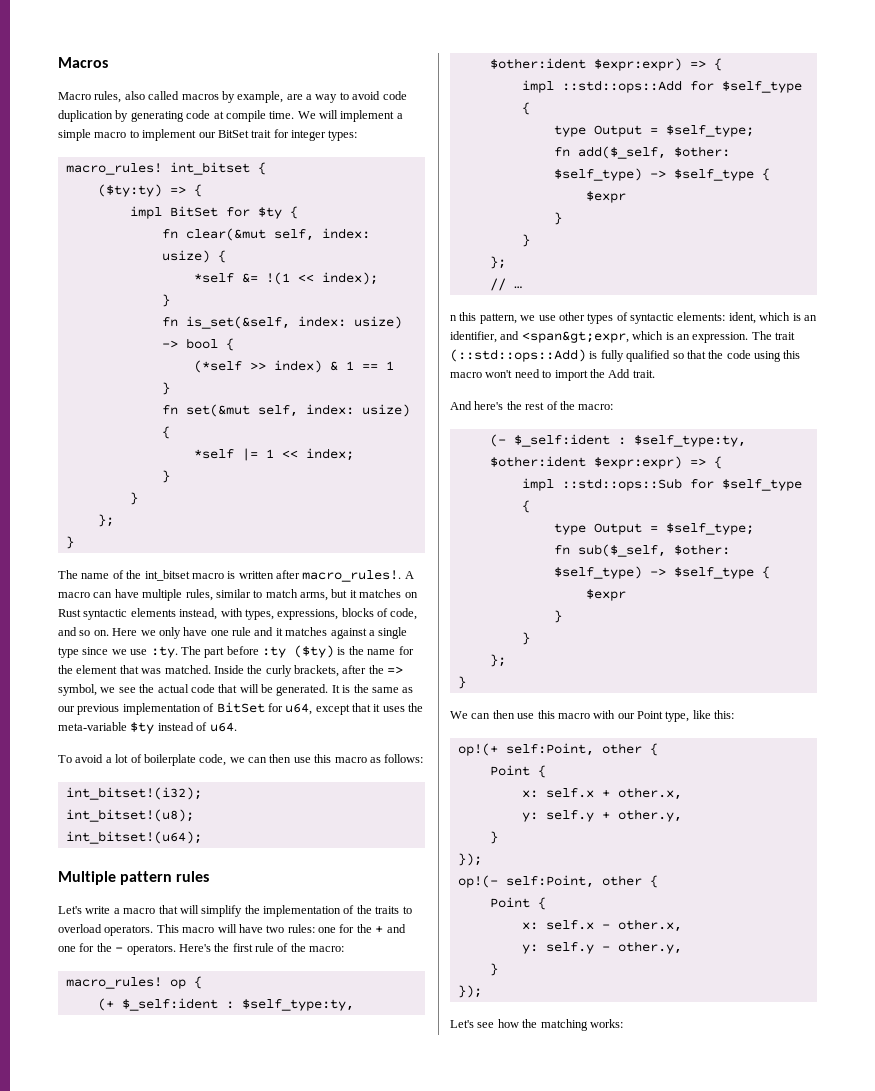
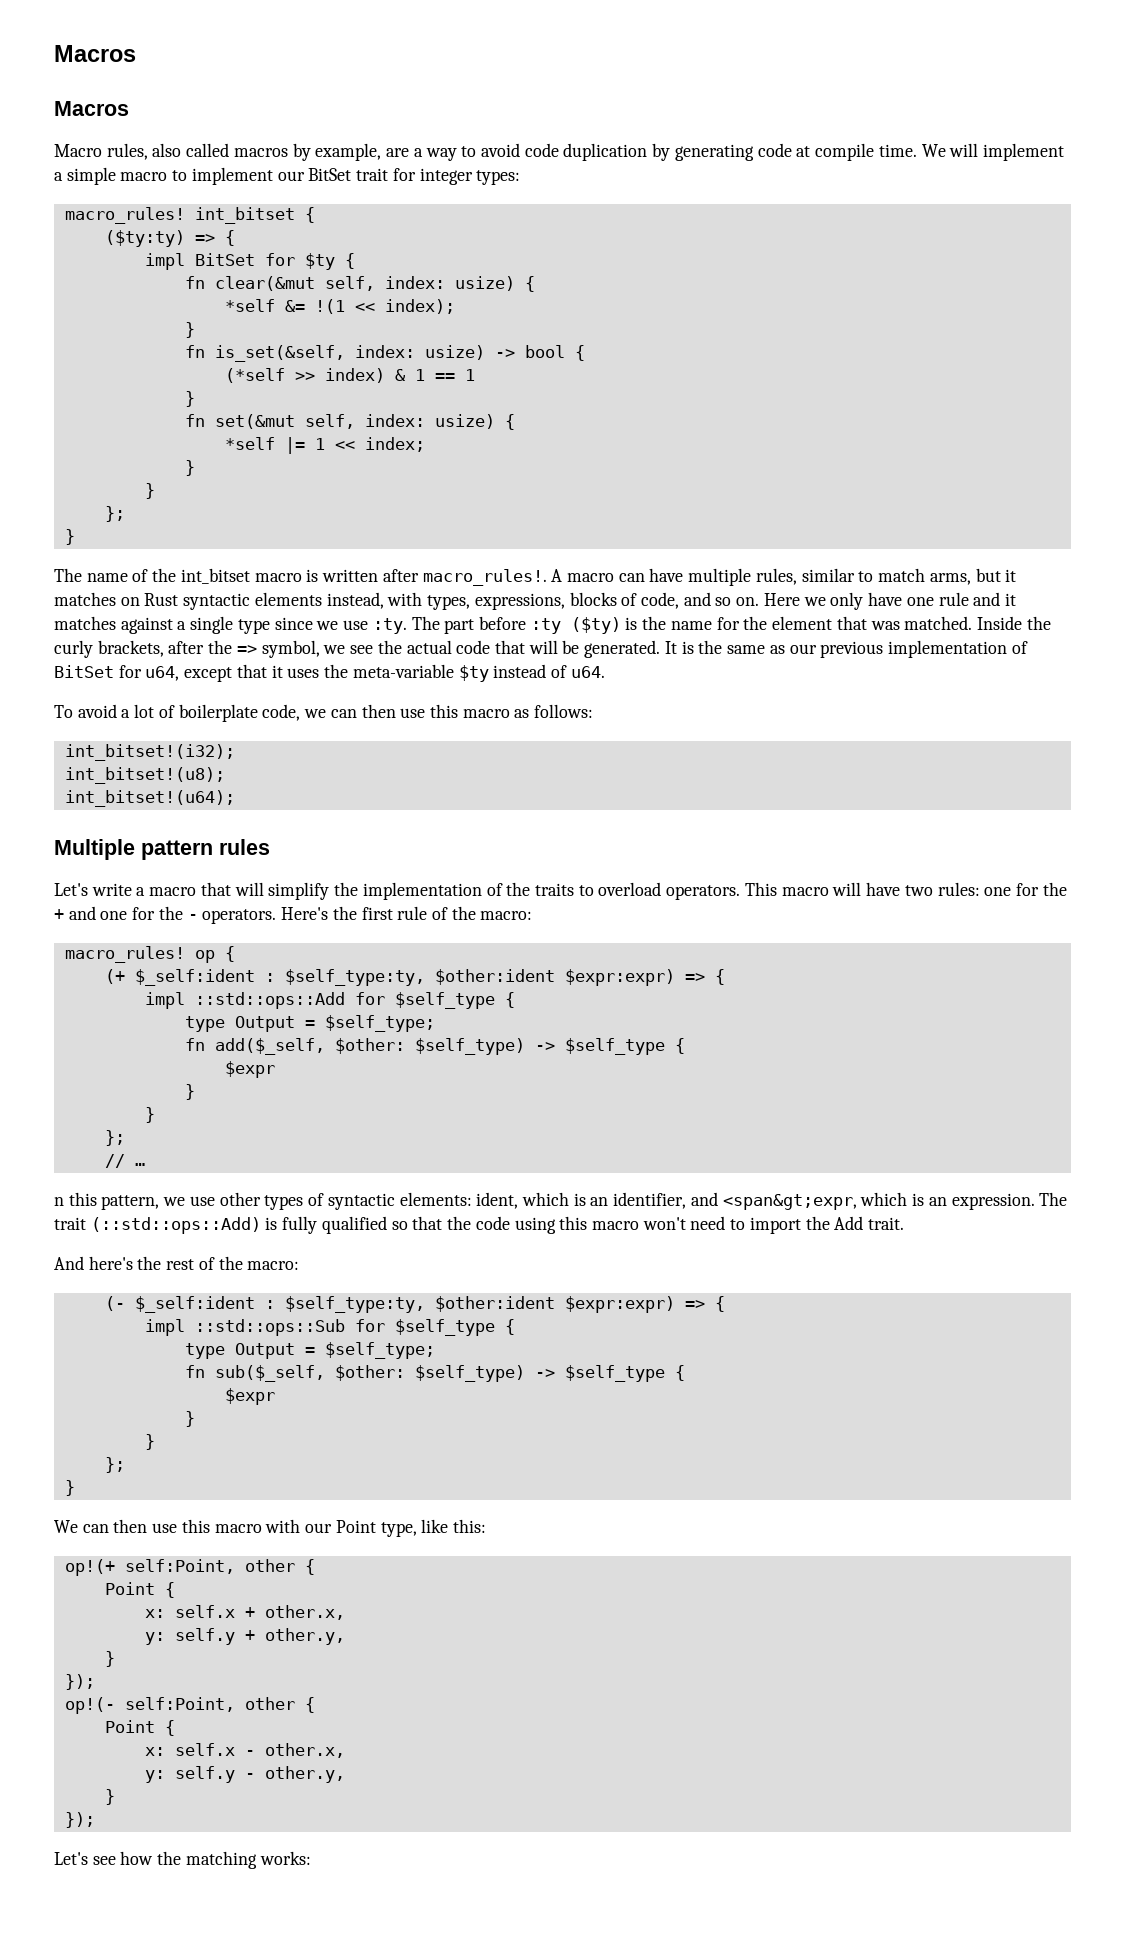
[58,57,108,68] Macros -> [54,45,136,62] [54,101,129,116] Macros // Macros

